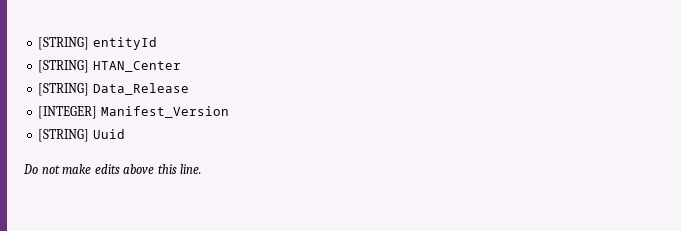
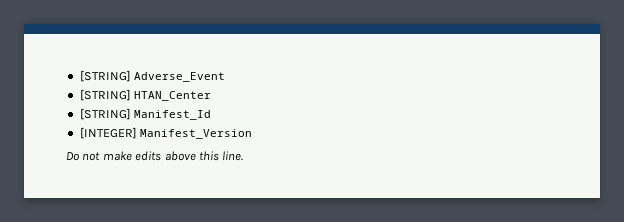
[38,37,157,50] [STRING] entityId -> [79,70,226,82] [STRING] Adverse_Event
[92,83,189,95] Data_Release -> [134,110,212,120] Manifest_Id
[38,129,125,142] // [STRING] Uuid -> (253, 134) none

